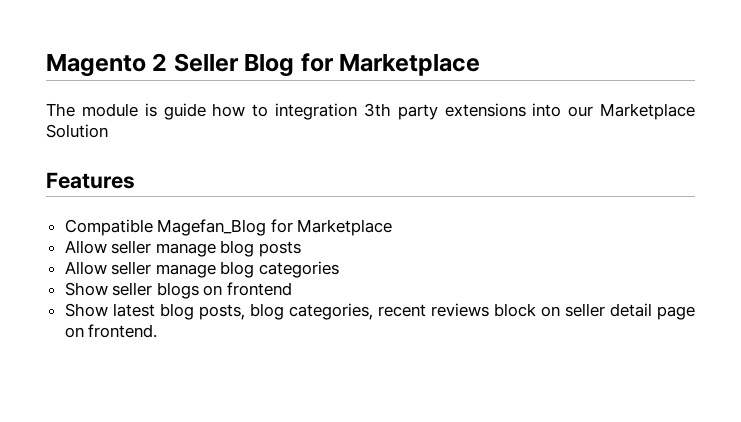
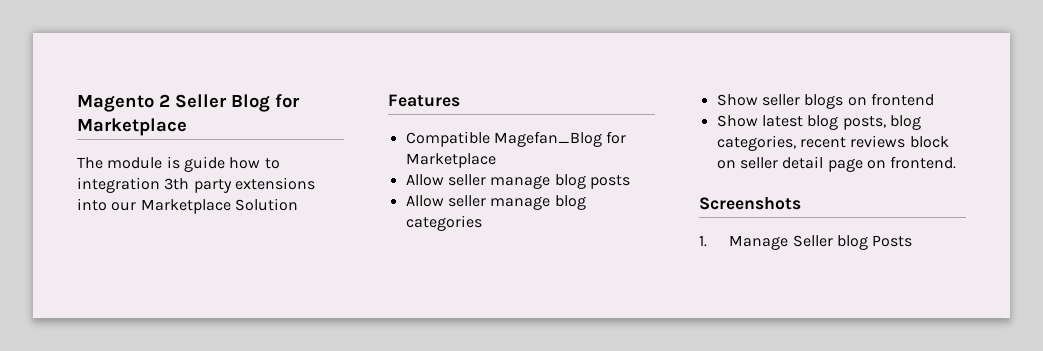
(158, 331) none -> [699,197,801,210] [699,235,913,250] // Screenshots // 1. Manage Seller blog Posts

